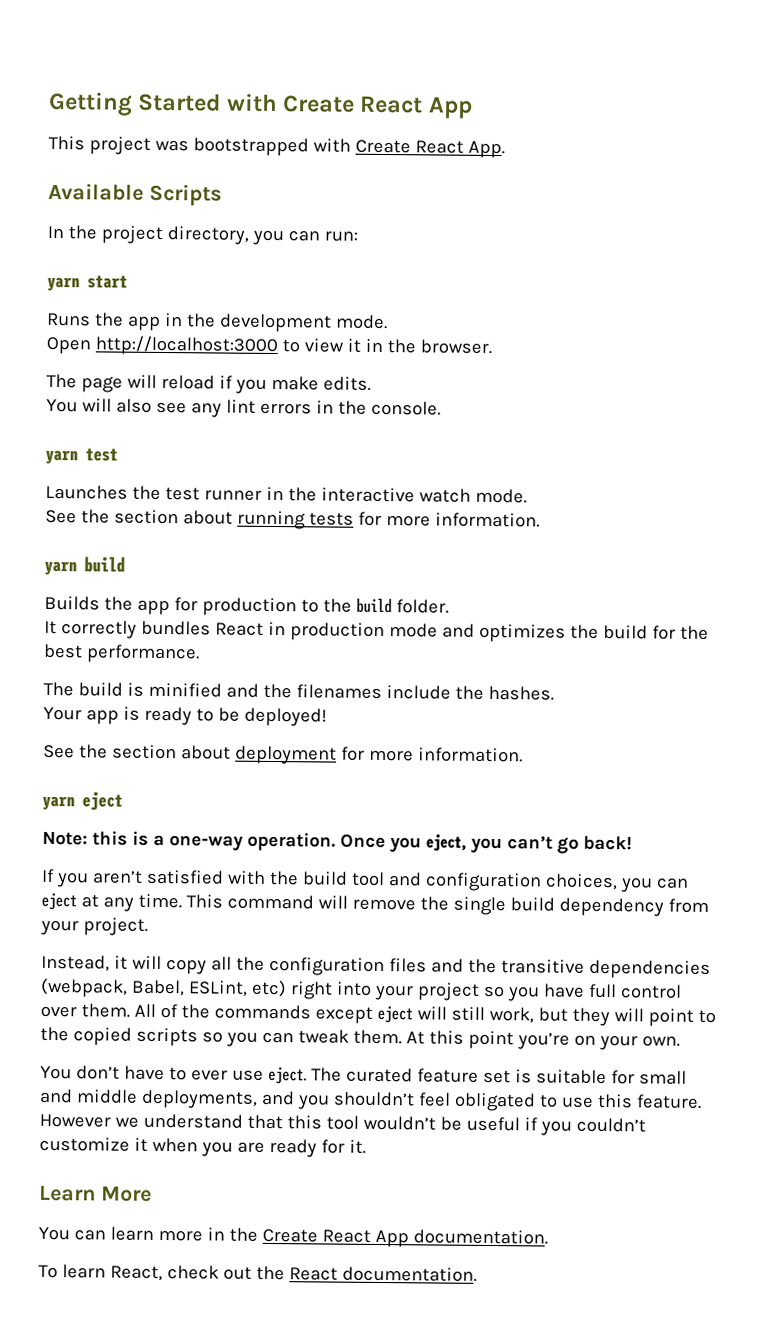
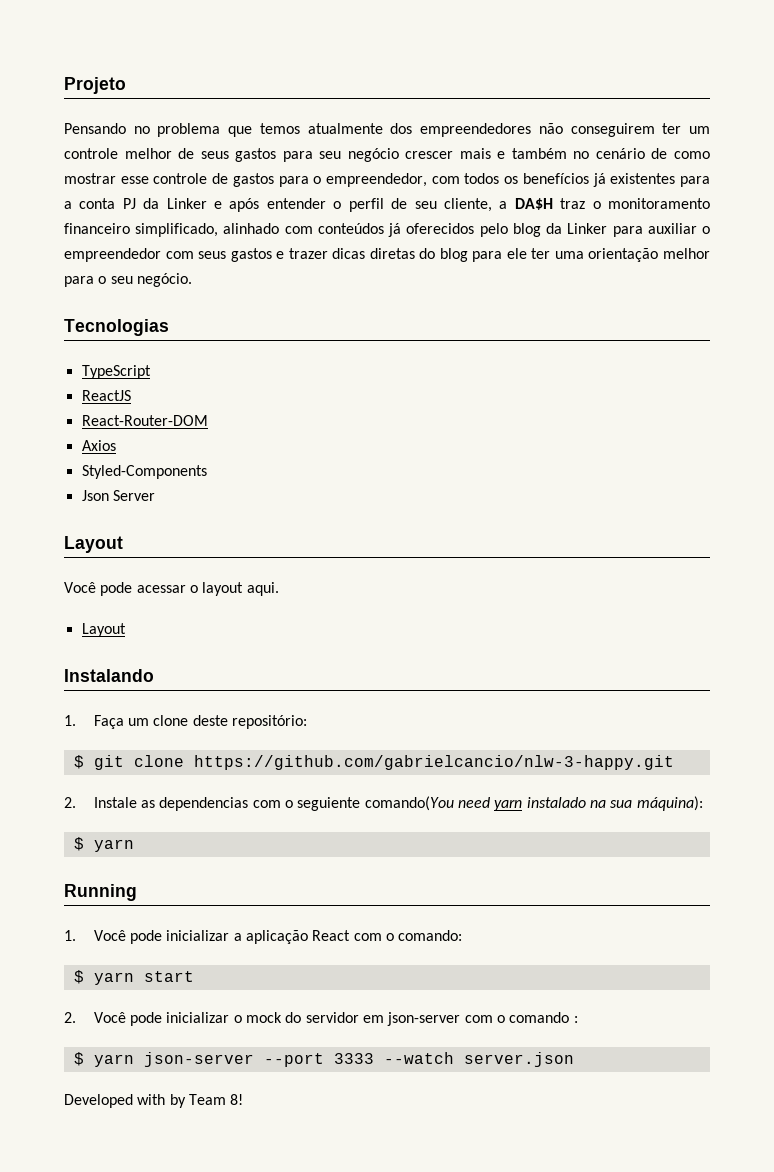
[48,91,473,119] [48,135,505,159] [48,182,222,207] [47,225,358,246] [47,275,128,292] [47,312,388,333] [46,335,492,357] [46,373,371,394] [46,398,441,418] [45,448,118,465] [45,484,527,504] [45,509,540,530] [44,556,125,576] [44,595,449,617] [44,620,709,643] [44,643,200,664] [43,681,554,701] [43,706,327,727] [43,744,523,765] [42,791,123,811] [42,830,632,854] [41,868,689,893] [41,892,709,917] [40,917,148,936] [41,954,711,979] [40,977,682,1002] [40,1003,716,1027] [40,1026,680,1051] [40,1065,687,1085] [39,1088,702,1112] [39,1113,646,1136] [39,1136,366,1158] [39,1185,152,1202] [38,1226,548,1248] [38,1264,477,1282] Getting Started with Create React App // This project was bootstrapped with Create React App. // Available Scripts // In the project directory, you can run: // yarn start // Runs the app in the development mode. // Open http://localhost:3000 to view it in the browser. // The page will reload if you make edits. // You will also see any lint errors in the console. // yarn test // Launches the test runner in the interactive watch mode. // See the section about running tests for more information. // yarn build // Builds the app for production to the build folder. // It correctly bundles React in production mode and optimizes the build for the best performance. // The build is minified and the filenames include the hashes. // Your app is ready to be deployed! // See the section about deployment for more information. // yarn eject // Note: this is a one-way operation. Once you eject, you can’t go back! // If you aren’t satisfied with the build tool and configuration choices, you can eject at any time. This command will remove the single build dependency from your project. // Instead, it will copy all the configuration files and the transitive dependencies (webpack, Babel, ESLint, etc) right into your project so you have full control over them. All of the commands except eject will still work, but they will point to the copied scripts so you can tweak them. At this point you’re on your own. // You don’t have to ever use eject. The curated feature set is suitable for small and middle deployments, and you shouldn’t feel obligated to use this feature. However we understand that this tool wouldn’t be useful if you couldn’t customize it when you are ready for it. // Learn More // You can learn more in the Create React App documentation. // To learn React, check out the React documentation. -> [64,77,126,94] [64,123,711,137] [64,148,710,162] [64,173,710,187] [64,198,711,212] [64,223,711,237] [64,248,711,262] [64,273,192,287] [64,319,169,336] [81,365,151,379] [81,390,131,401] [81,415,208,426] [81,440,116,451] [81,465,207,479] [81,490,155,501] [64,536,123,553] [64,582,279,596] [81,623,126,637] [64,669,154,682] [64,715,308,729] [73,755,674,770] [64,796,703,811] [73,837,134,852] [64,884,137,901] [64,930,463,944] [73,970,194,985] [64,1012,578,1026] [73,1052,574,1067] [64,1094,244,1108] Projeto // Pensando no problema que temos atualmente dos empreendedores não conseguirem ter um controle melhor de seus gastos para seu negócio crescer mais e também no cenário de como mostrar esse controle de gastos para o empreendedor, com todos os benefícios já existentes para a conta PJ da Linker e após entender o perfil de seu cliente, a DA$H traz o monitoramento financeiro simplificado, alinhado com conteúdos já oferecidos pelo blog da Linker para auxiliar o empreendedor com seus gastos e trazer dicas diretas do blog para ele ter uma orientação melhor para o seu negócio. // Tecnologias // TypeScript // ReactJS // React-Router-DOM // Axios // Styled-Components // Json Server // Layout // Você pode acessar o layout aqui. // Layout // Instalando // 1. Faça um clone deste repositório: // $ git clone https://github.com/gabrielcancio/nlw-3-happy.git // 2. Instale as dependencias com o seguiente comando(You need yarn instalado na sua máquina): // $ yarn // Running // 1. Você pode inicializar a aplicação React com o comando: // $ yarn start // 2. Você pode inicializar o mock do servidor em json-server com o comando : // $ yarn json-server --port 3333 --watch server.json // Developed with by Team 8!

